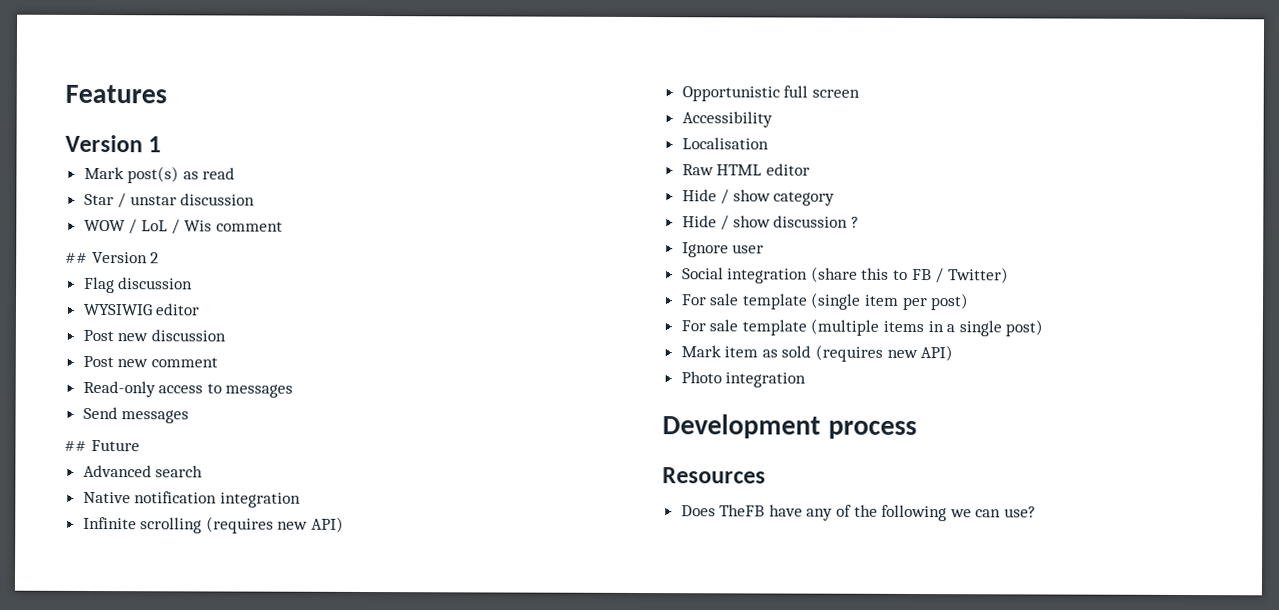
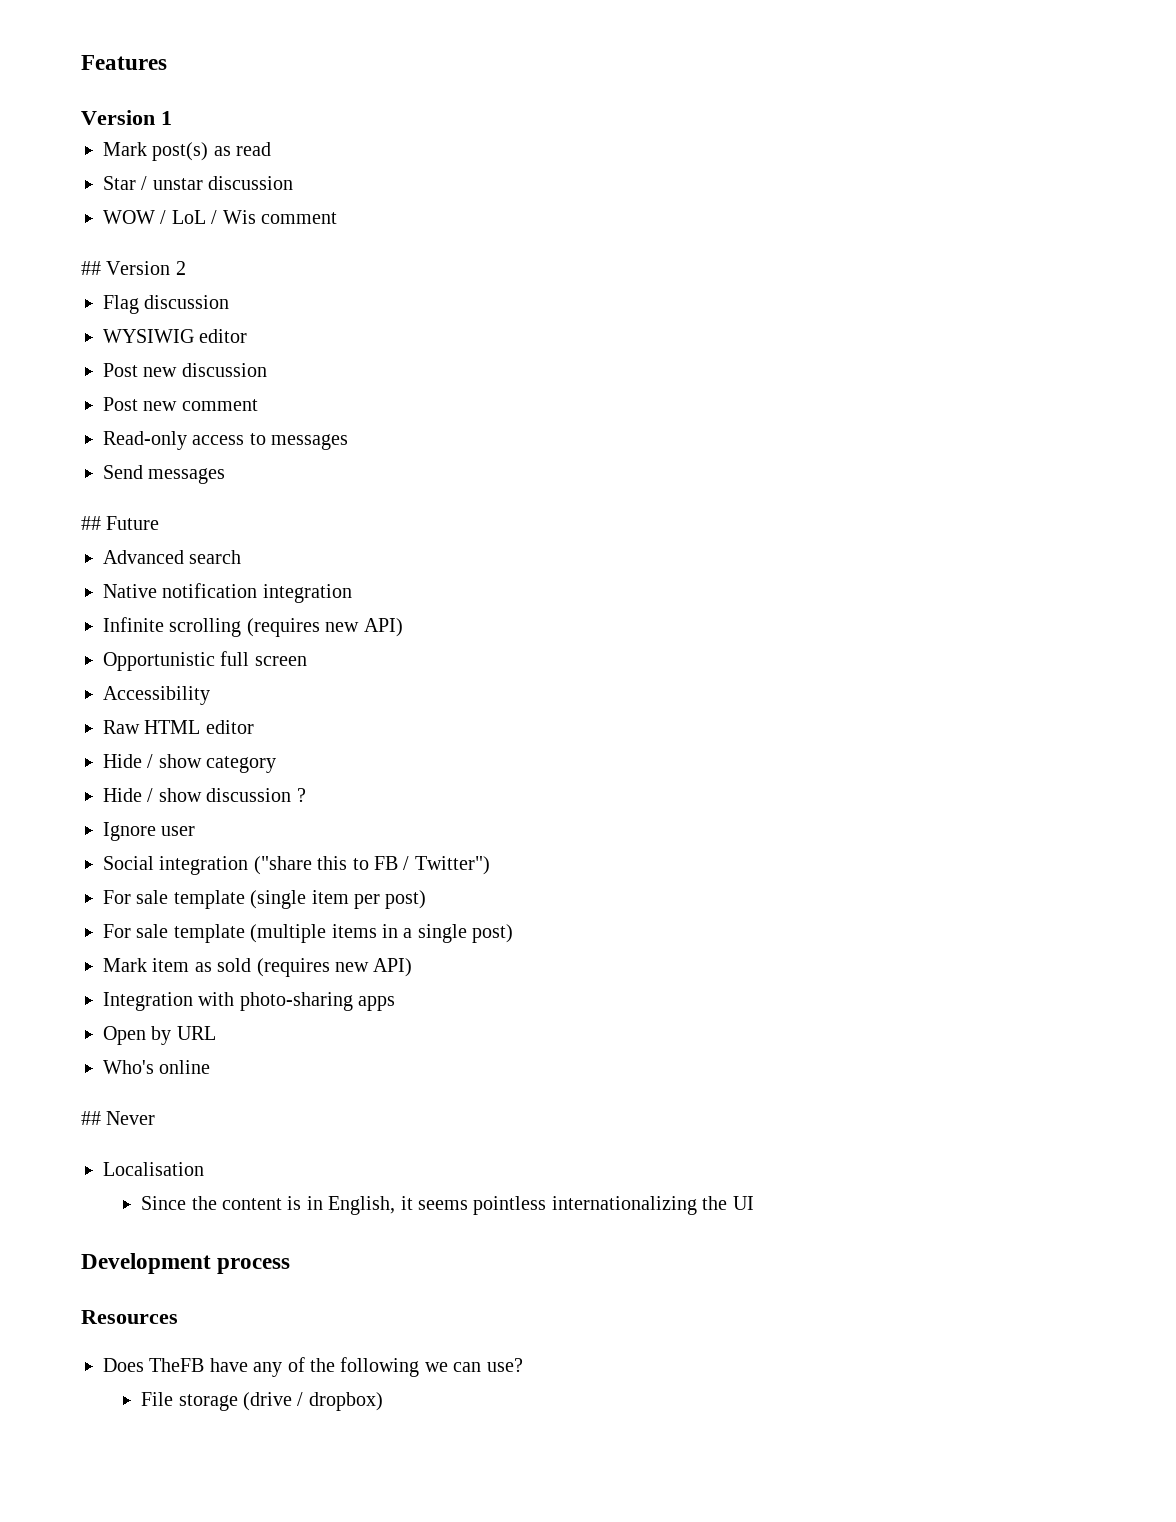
[681,137,769,150] // Localisation -> (210, 695) none
[810,266,858,283] (share -> [253,856,312,875] ("share
[947,267,1009,284] Twitter) -> [414,856,490,875] Twitter")
[680,371,807,388] Photo integration -> [103,992,396,1011] [103,1026,216,1045] [103,1060,211,1074] [81,1111,156,1125] [103,1162,204,1176] [141,1196,754,1215] Integration with photo-sharing apps // Open by URL // Who's online // ## Never // Localisation // Since the content is in English, it seems pointless internationalizing the UI
(1037, 512) none -> [141,1392,383,1411] // File storage (drive / dropbox)

